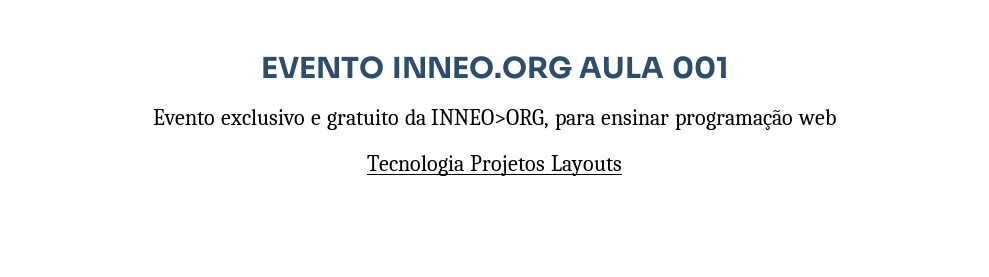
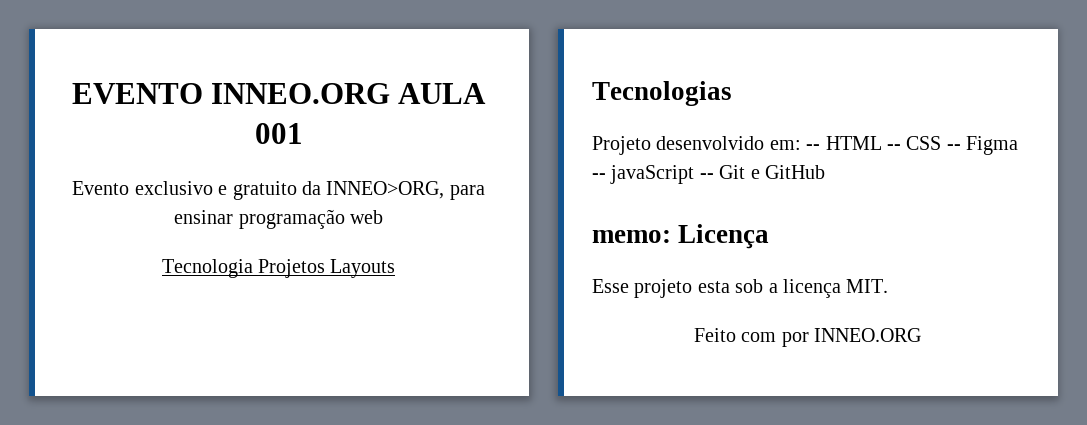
(622, 165) none -> [592,81,732,106] [592,136,1019,155] [592,165,825,184] [592,224,770,249] [592,279,889,298] [693,328,922,347] // Tecnologias // Projeto desenvolvido em: -- HTML -- CSS -- Figma -- javaScript -- Git e GitHub // memo: Licença // Esse projeto esta sob a licença MIT. // Feito com por INNEO.ORG

